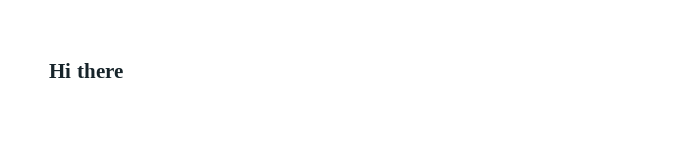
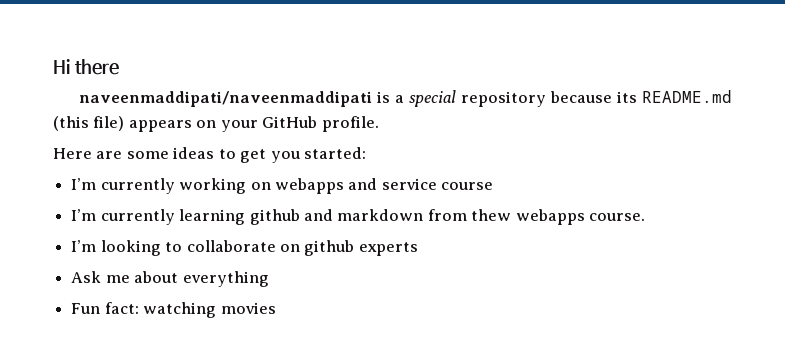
(123, 70) none -> [79,90,732,107] [53,116,379,132] [53,147,367,163] [71,178,494,194] [71,209,646,225] [71,240,418,256] [71,271,269,287] [71,302,276,318] // naveenmaddipati/naveenmaddipati is a special repository because its README.md (this file) appears on your GitHub profile. // Here are some ideas to get you started: // I’m currently working on webapps and service course // I’m currently learning github and markdown from thew webapps course. // I’m looking to collaborate on github experts // Ask me about everything // Fun fact: watching movies

